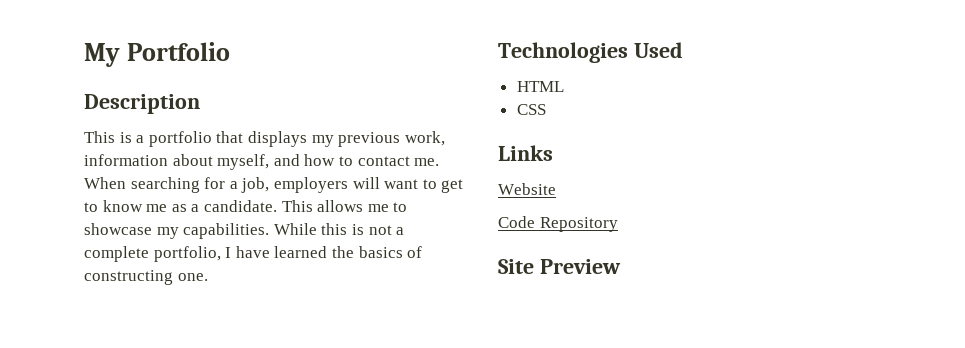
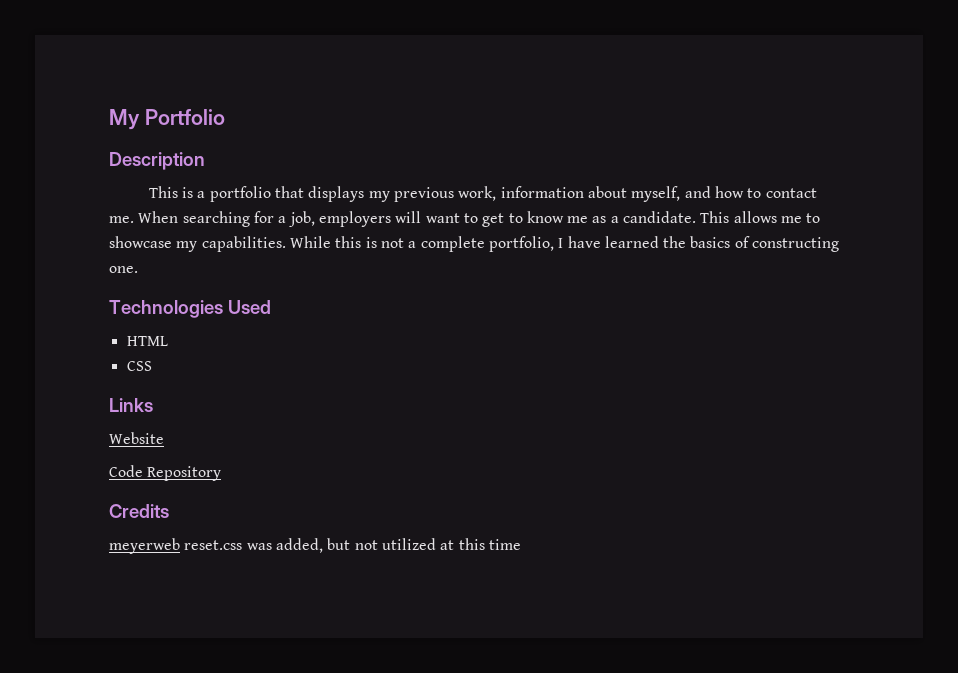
[498,259,621,274] Site Preview -> [109,504,169,518] [109,538,521,554] Credits // meyerweb reset.css was added, but not utilized at this time

